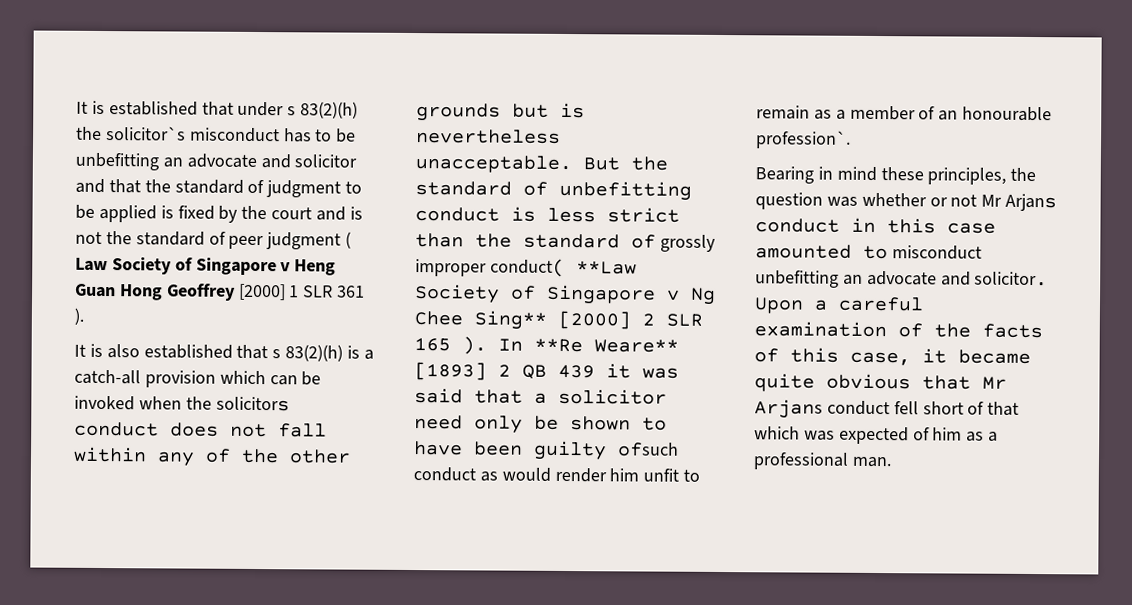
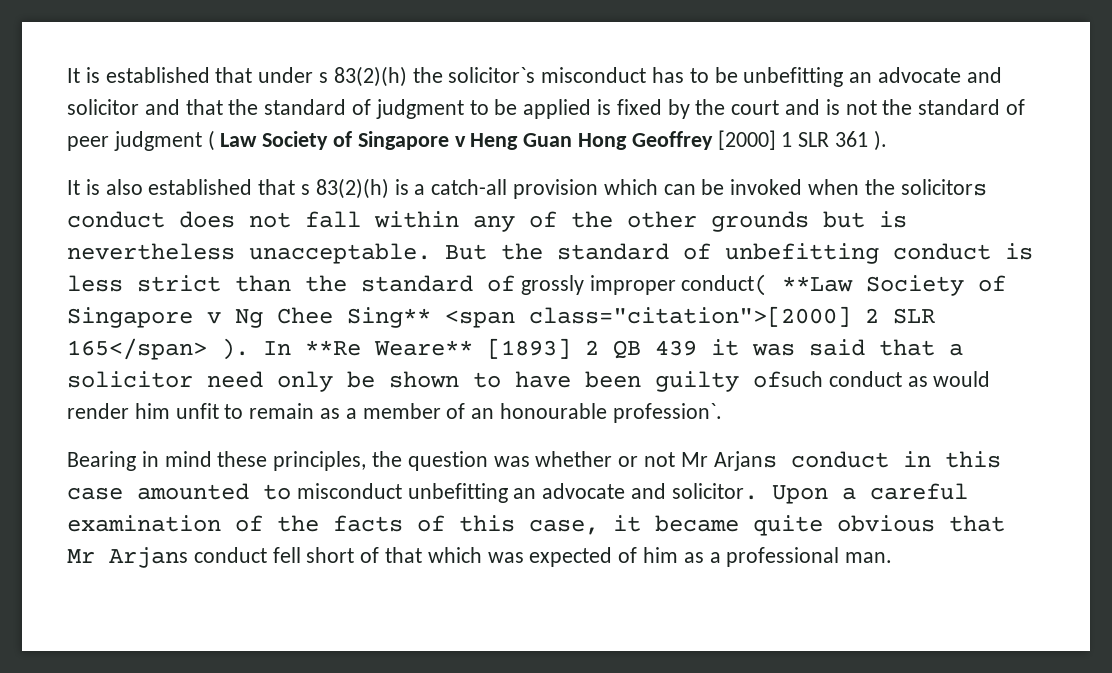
[558,310,631,330] [2000] -> [445,306,851,328] <span class="citation">[2000]
[414,338,451,352] 165 -> [67,338,207,360] 165</span>

